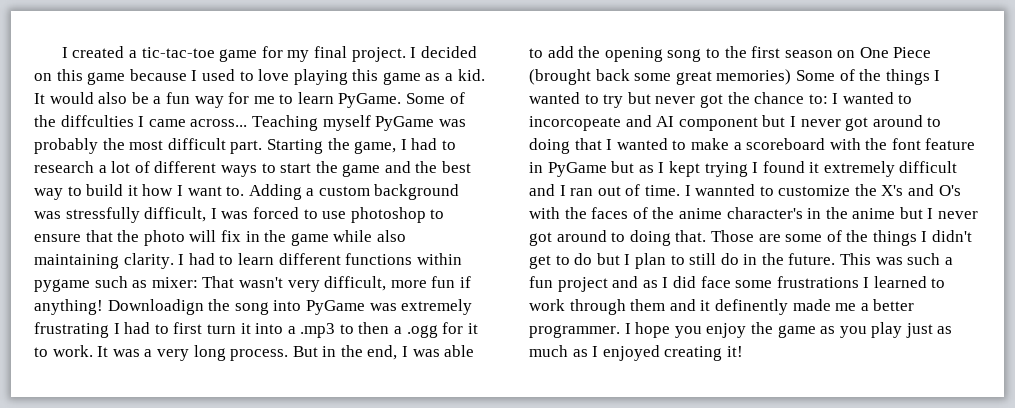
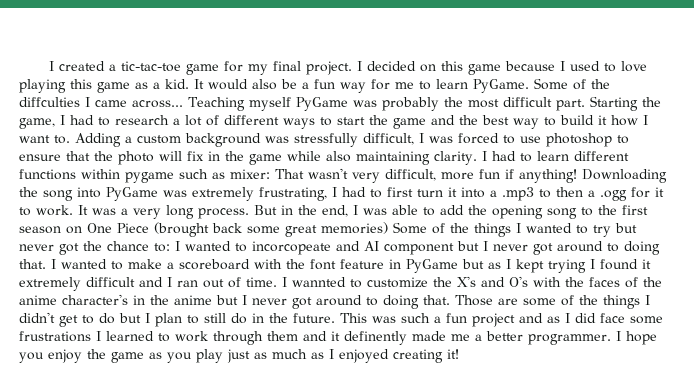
[107,299,204,315] Downloadign -> [582,169,667,183] Downloading
[34,322,109,338] frustrating -> [259,187,327,201] frustrating,
[574,138,602,150] that -> [19,259,46,269] that.

